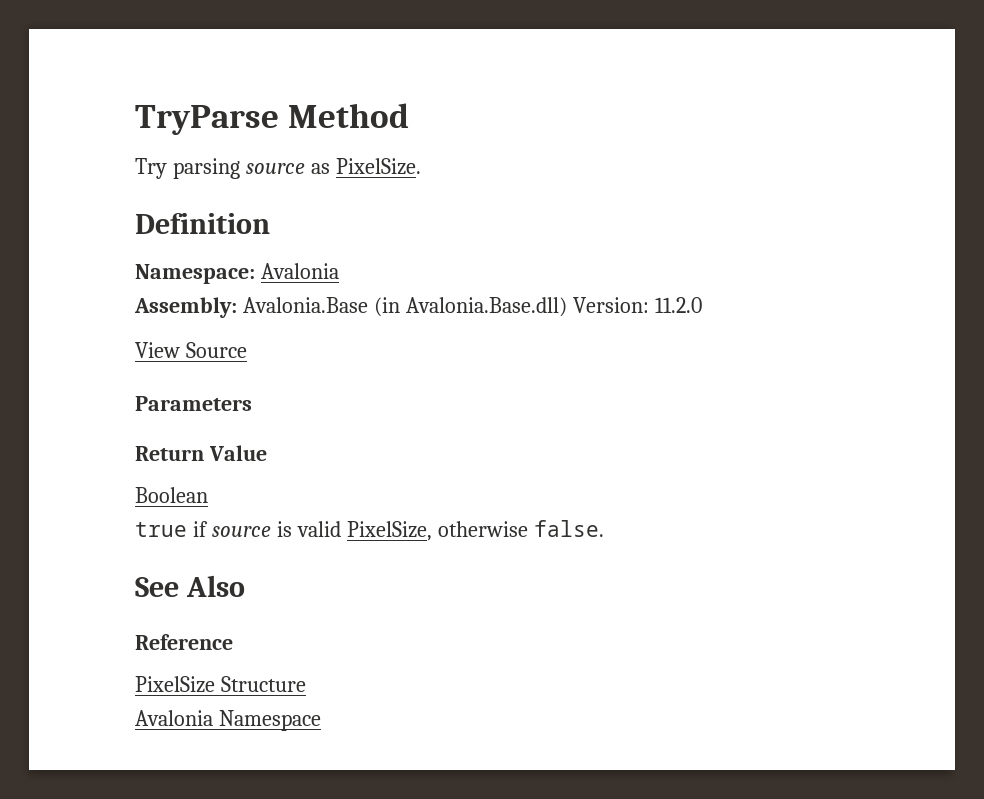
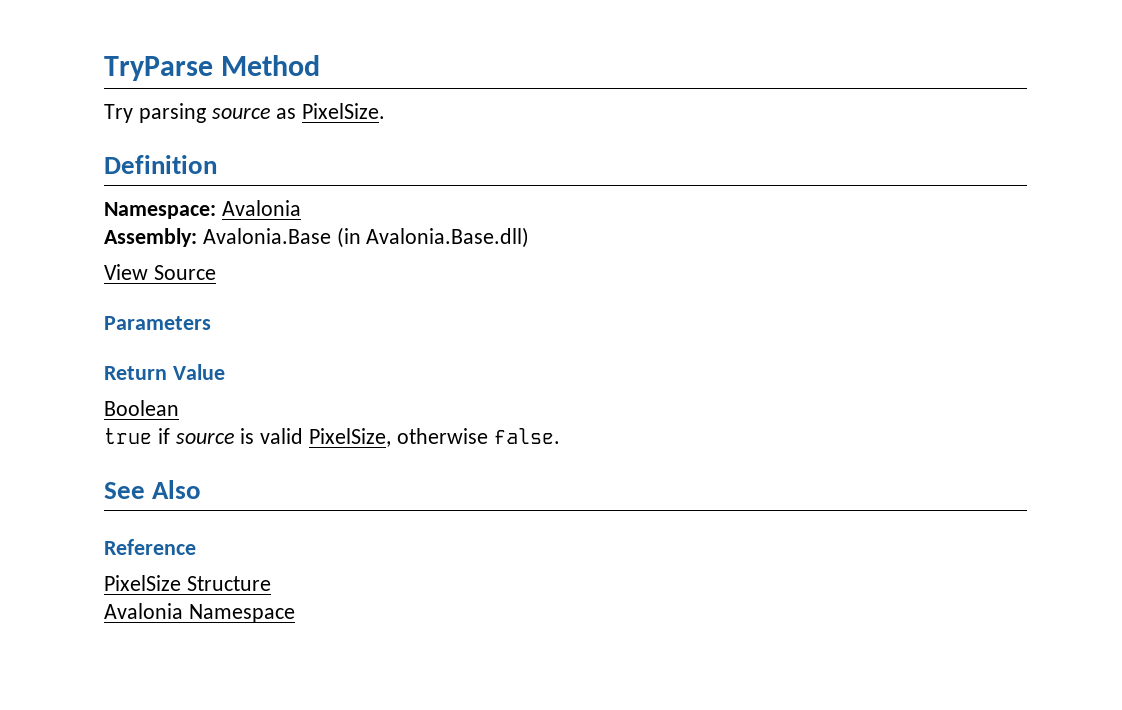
[572,297,702,313] Version: 11.2.0 -> (530, 237) none

